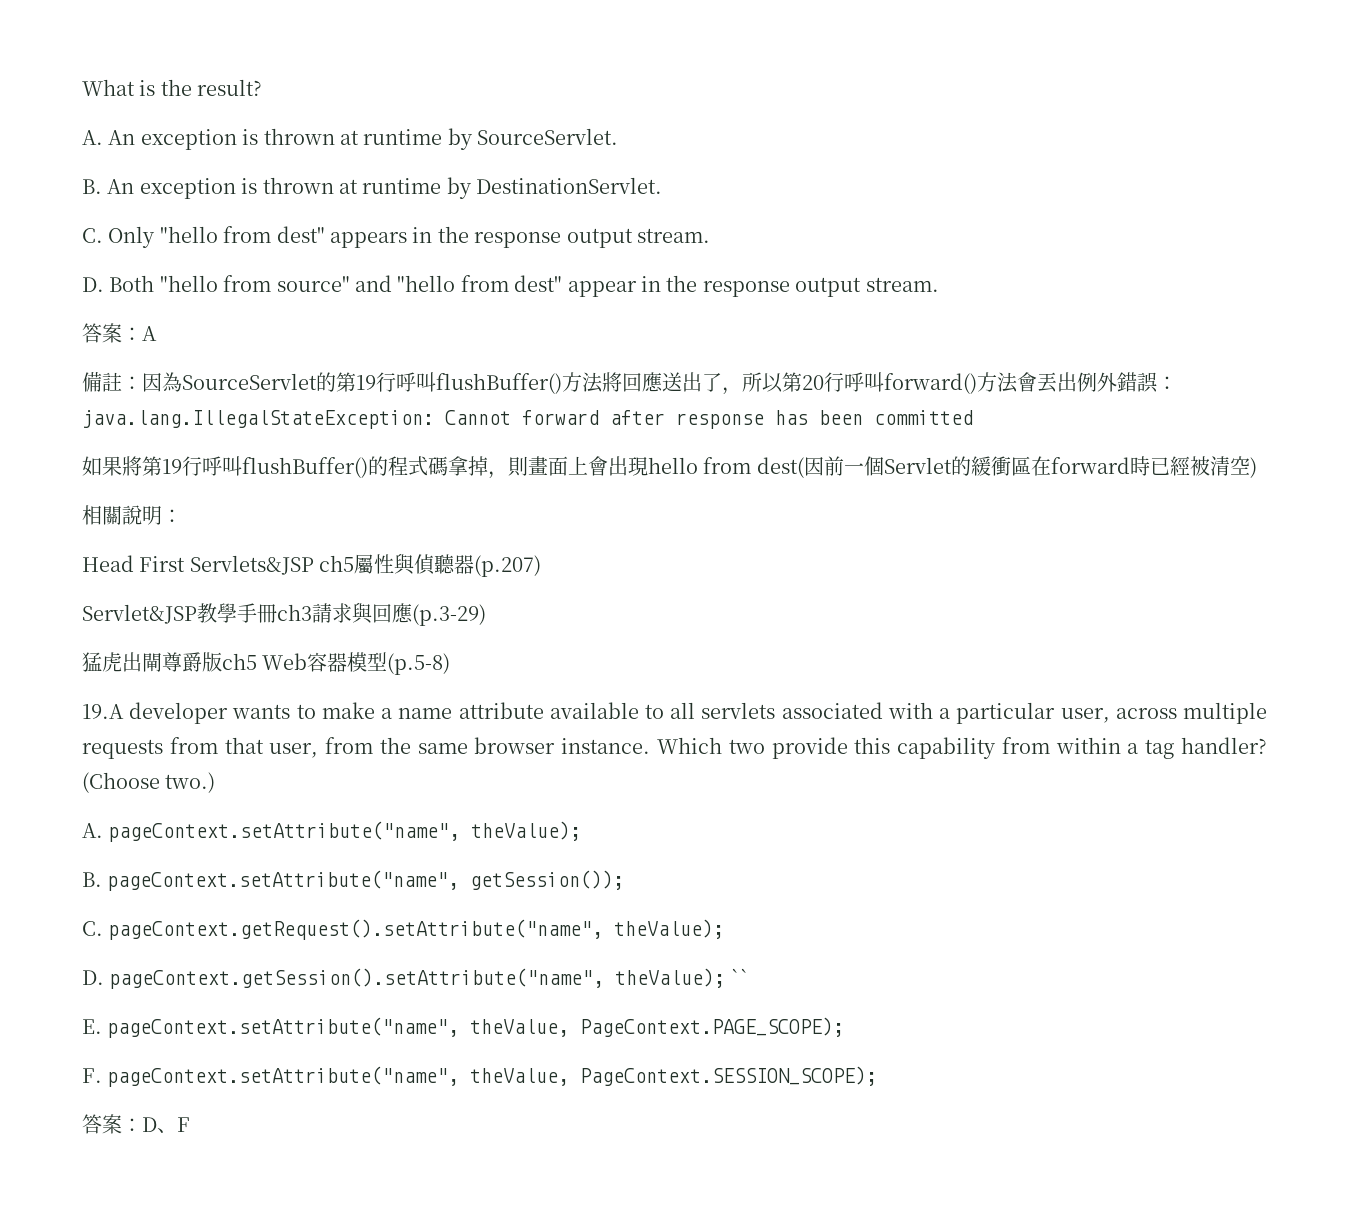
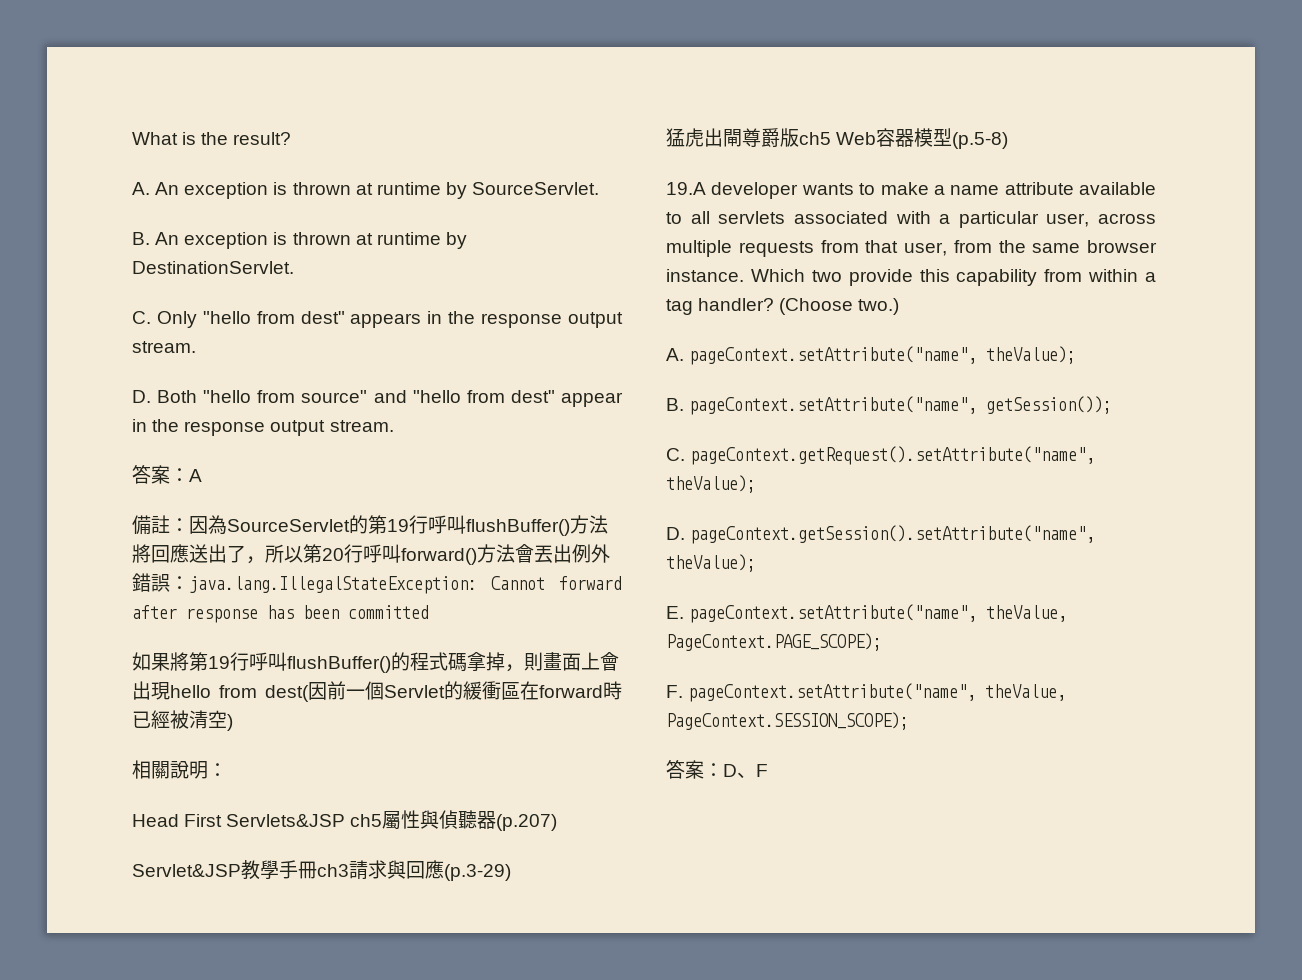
[730,968,749,985] `` -> (756, 563) none

